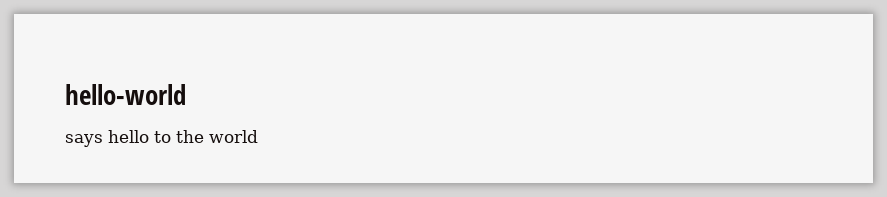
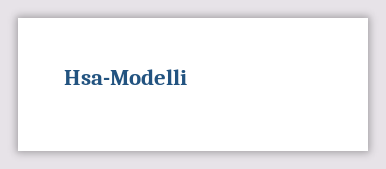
[65,84,186,105] [65,130,258,147] hello-world // says hello to the world -> [64,69,187,85] Hsa-Modelli

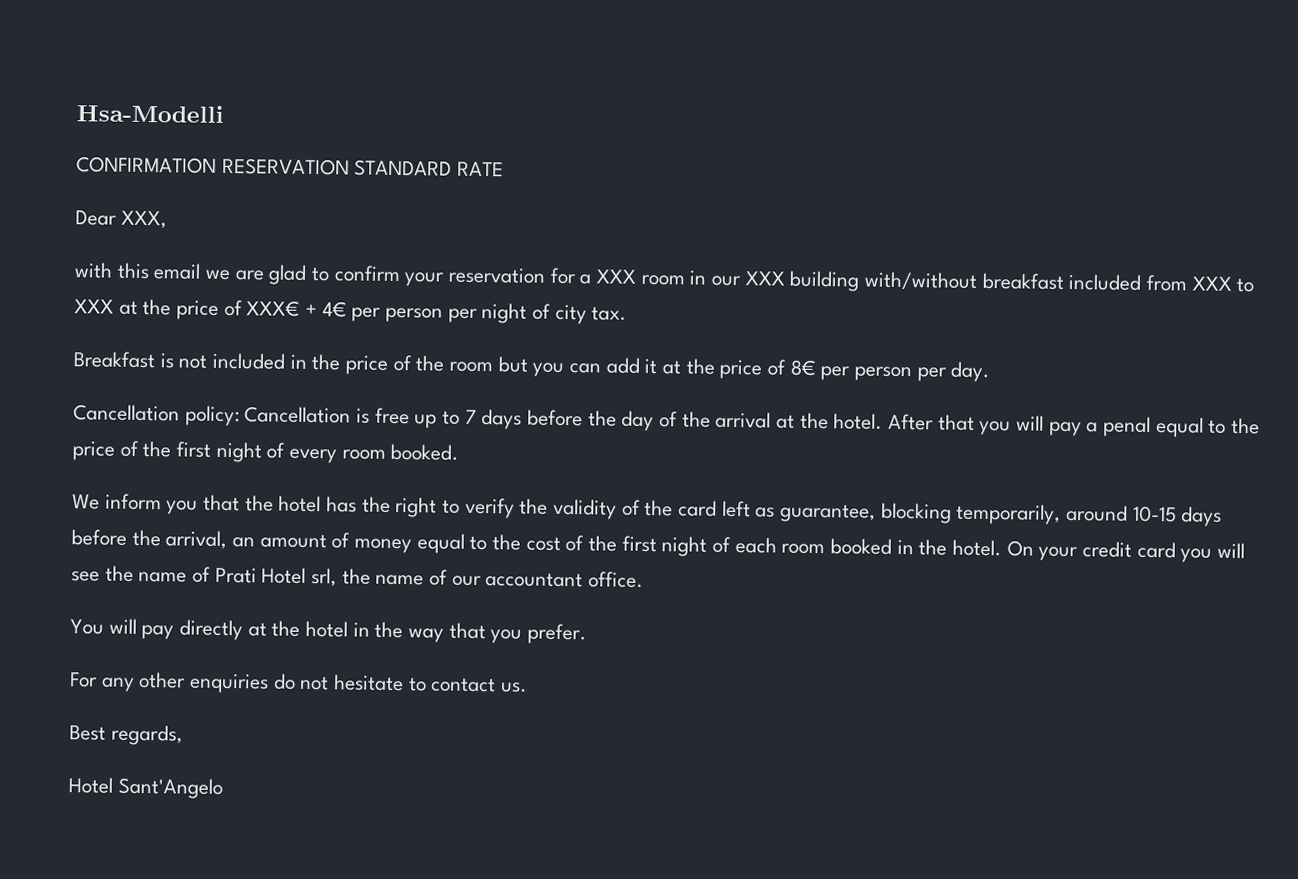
(187, 77) none -> [76,156,505,177] [75,210,167,229] [74,262,1255,293] [74,298,628,325] [73,351,991,383] [73,404,1261,438] [72,440,460,464] [72,493,1223,527] [71,529,1246,563] [71,565,645,588] [70,618,588,645] [70,671,529,694] [69,724,183,746] [68,777,223,799] // CONFIRMATION RESERVATION STANDARD RATE // Dear XXX, // with this email we are glad to confirm your reservation for a XXX room in our XXX building with/without breakfast included from XXX to XXX at the price of XXX€ + 4€ per person per night of city tax. // Breakfast is not included in the price of the room but you can add it at the price of 8€ per person per day. // Cancellation policy: Cancellation is free up to 7 days before the day of the arrival at the hotel. After that you will pay a penal equal to the price of the first night of every room booked. // We inform you that the hotel has the right to verify the validity of the card left as guarantee, blocking temporarily, around 10-15 days before the arrival, an amount of money equal to the cost of the first night of each room booked in the hotel. On your credit card you will see the name of Prati Hotel srl, the name of our accountant office. // You will pay directly at the hotel in the way that you prefer. // For any other enquiries do not hesitate to contact us. // Best regards, // Hotel Sant'Angelo

